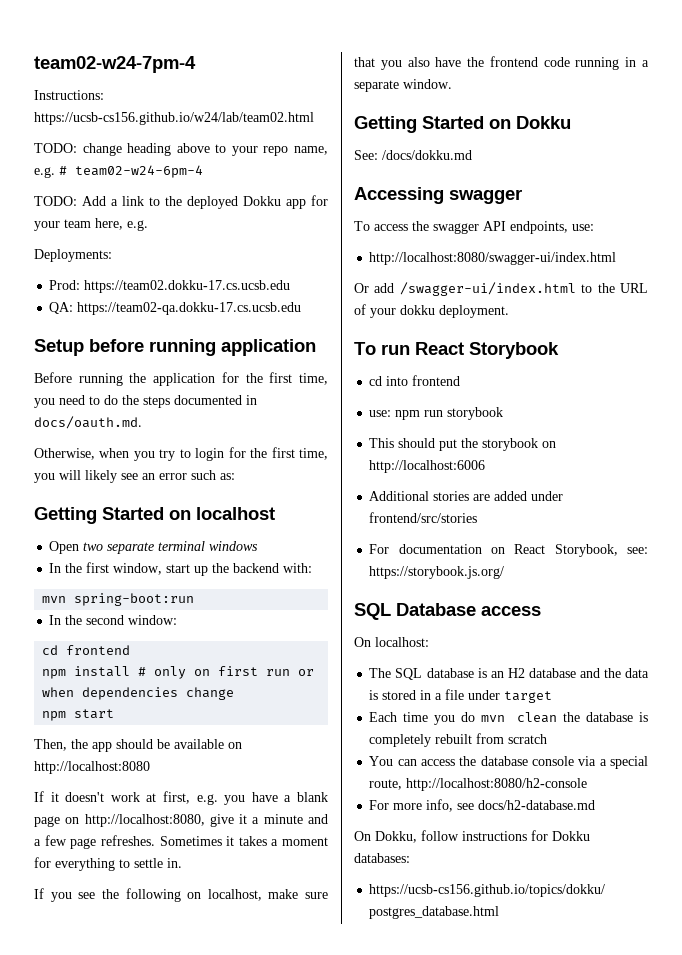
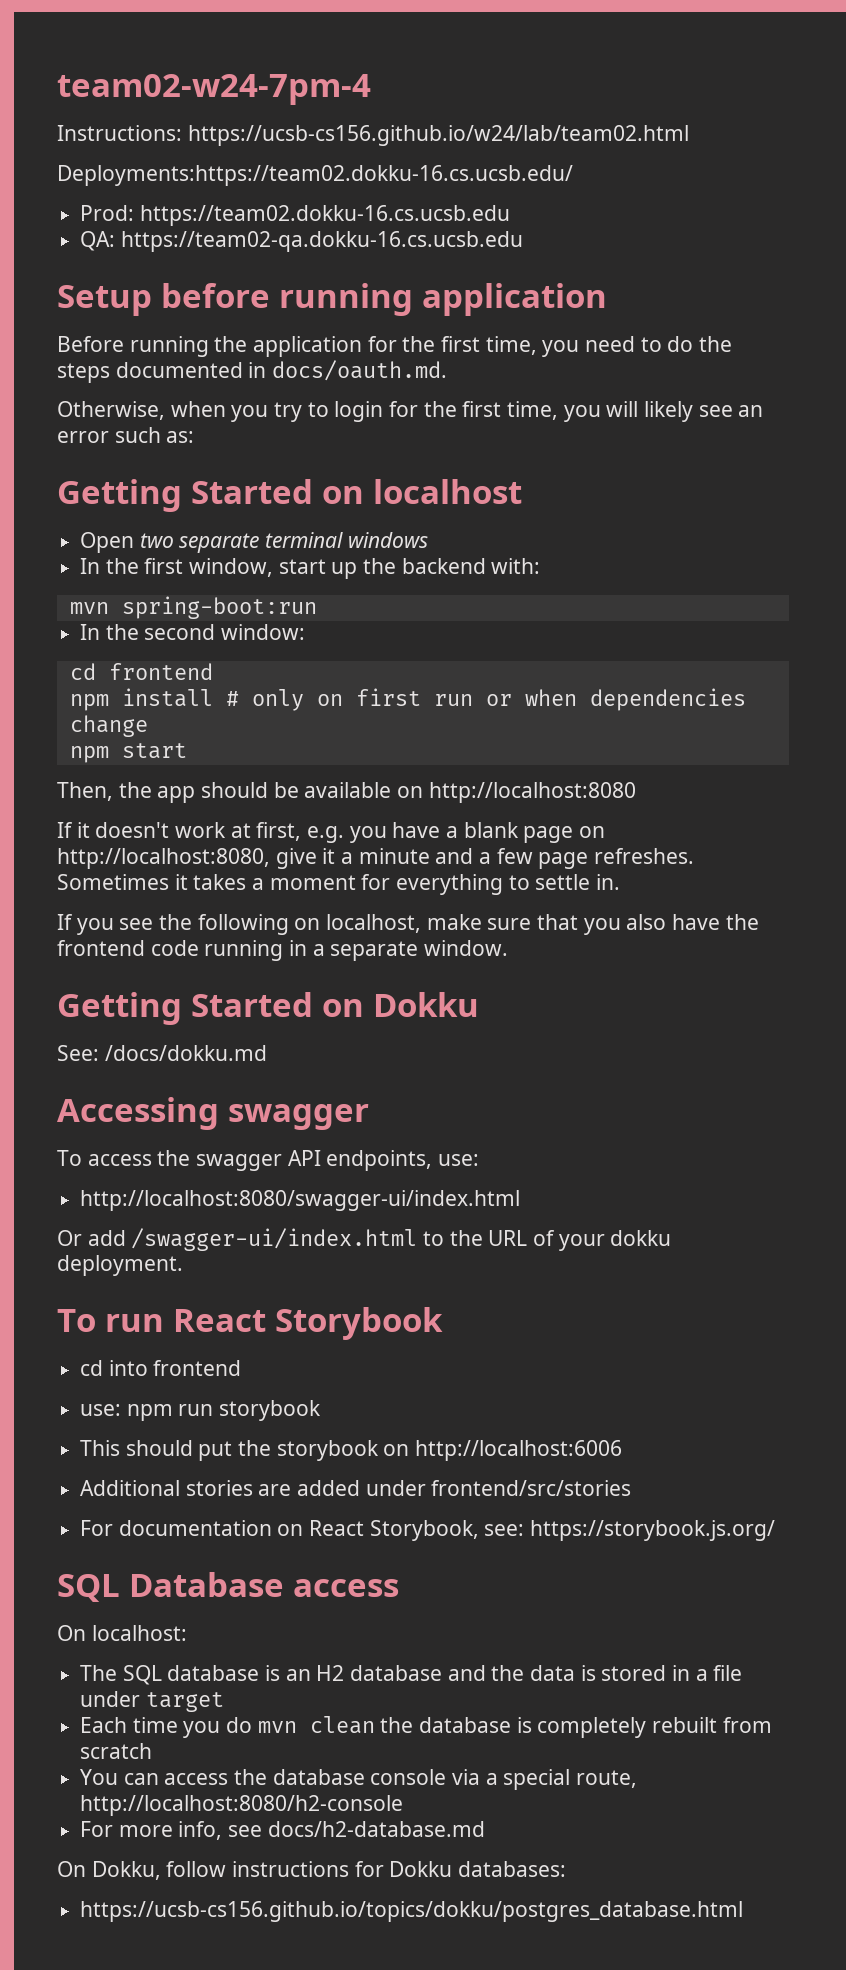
[34,143,329,156] [34,165,203,178] [34,195,328,209] [34,218,148,231] [34,249,112,262] TODO: change heading above to your repo name, e.g. # team02-w24-6pm-4 // TODO: Add a link to the deployed Dokku app for your team here, e.g. // Deployments: -> [57,165,573,186] Deployments:https://team02.dokku-16.cs.ucsb.edu/
[84,280,291,293] https://team02.dokku-17.cs.ucsb.edu -> [139,205,510,226] https://team02.dokku-16.cs.ucsb.edu
[77,302,302,315] https://team02-qa.dokku-17.cs.ucsb.edu -> [120,231,523,252] https://team02-qa.dokku-16.cs.ucsb.edu

